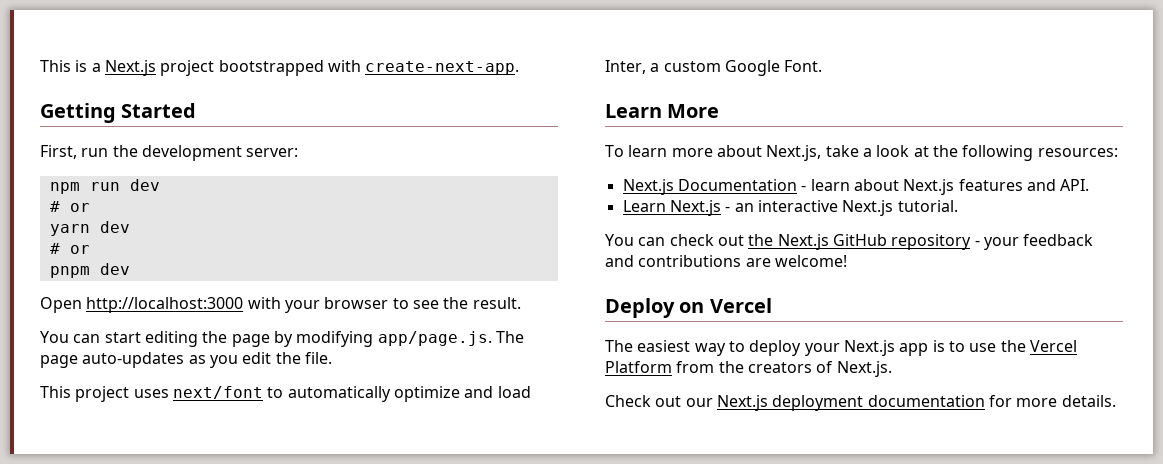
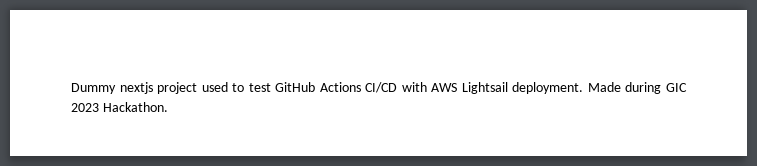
[40,60,520,76] [40,103,197,123] [40,145,299,161] [49,179,160,194] [49,201,90,212] [49,221,130,236] [49,243,90,254] [49,263,130,278] [40,297,521,313] [40,331,524,347] [40,352,332,368] [40,386,531,402] [605,60,823,76] [605,104,720,118] [605,145,1118,161] [622,179,1090,195] [622,200,958,216] [605,234,1094,250] [605,255,847,267] [605,298,772,318] [605,340,1077,356] [605,361,892,377] [605,395,1116,411] This is a Next.js project bootstrapped with create-next-app. // Getting Started // First, run the development server: // npm run dev // # or // yarn dev // # or // pnpm dev // Open http://localhost:3000 with your browser to see the result. // You can start editing the page by modifying app/page.js. The page auto-updates as you edit the file. // This project uses next/font to automatically optimize and load Inter, a custom Google Font. // Learn More // To learn more about Next.js, take a look at the following resources: // Next.js Documentation - learn about Next.js features and API. // Learn Next.js - an interactive Next.js tutorial. // You can check out the Next.js GitHub repository - your feedback and contributions are welcome! // Deploy on Vercel // The easiest way to deploy your Next.js app is to use the Vercel Platform from the creators of Next.js. // Check out our Next.js deployment documentation for more details. -> [71,82,687,94] [71,102,168,112] Dummy nextjs project used to test GitHub Actions CI/CD with AWS Lightsail deployment. Made during GIC 2023 Hackathon.

